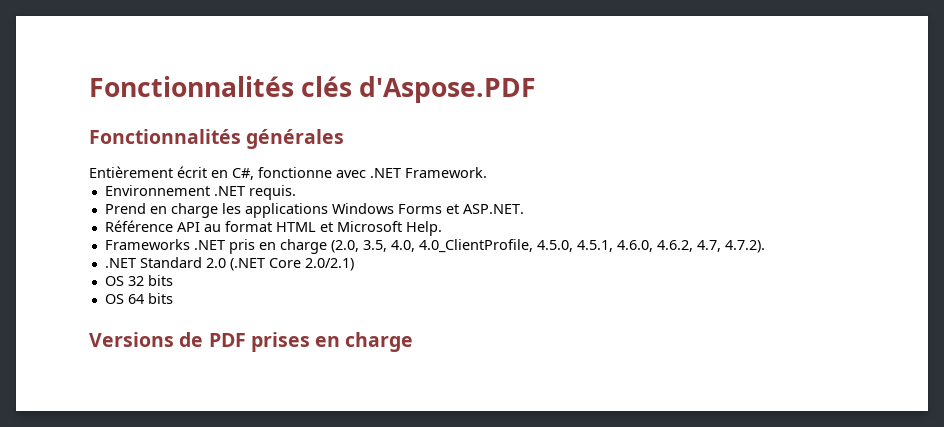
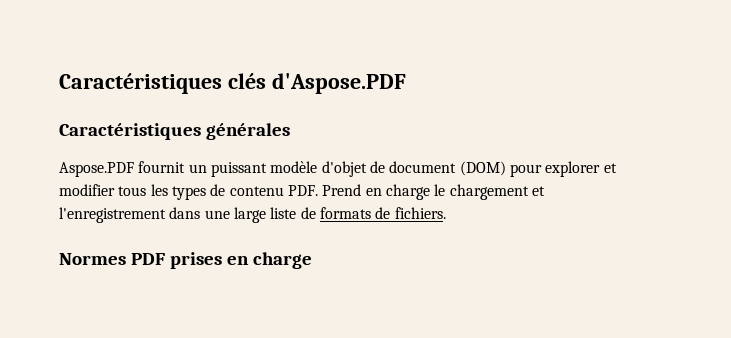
[89,76,294,97] Fonctionnalités -> [59,73,222,94] Caractéristiques
[89,129,241,144] Fonctionnalités -> [59,123,201,140] Caractéristiques
[89,166,487,180] [104,185,296,200] [104,203,524,218] [104,220,442,236] [104,239,765,254] [104,257,354,271] [104,275,173,286] [104,293,173,304] [89,332,204,347] Entièrement écrit en C#, fonctionne avec .NET Framework. // Environnement .NET requis. // Prend en charge les applications Windows Forms et ASP.NET. // Référence API au format HTML et Microsoft Help. // Frameworks .NET pris en charge (2.0, 3.5, 4.0, 4.0_ClientProfile, 4.5.0, 4.5.1, 4.6.0, 4.6.2, 4.7, 4.7.2). // .NET Standard 2.0 (.NET Core 2.0/2.1) // OS 32 bits // OS 64 bits // Versions de -> [59,161,617,177] [59,184,545,200] [59,207,446,223] [59,253,126,265] Aspose.PDF fournit un puissant modèle d'objet de document (DOM) pour explorer et modifier tous les types de contenu PDF. Prend en charge le chargement et l'enregistrement dans une large liste de formats de fichiers. // Normes

